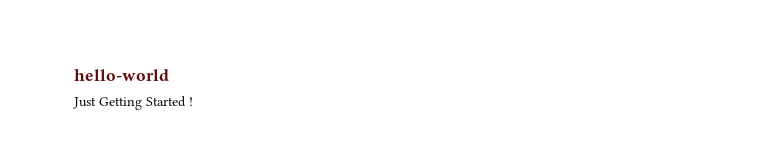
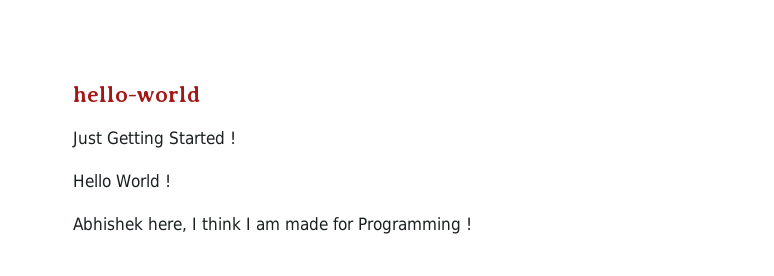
(193, 101) none -> [73,174,171,188] [73,217,472,234] // Hello World ! // Abhishek here, I think I am made for Programming !

